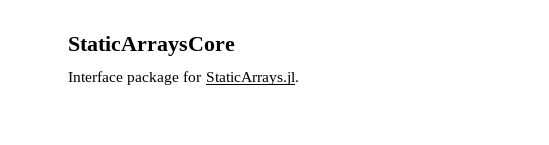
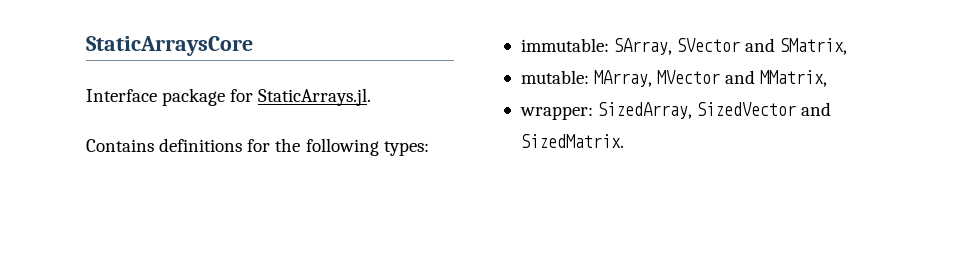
(299, 78) none -> [86,138,429,156] [520,38,848,55] [520,70,828,87] [519,102,832,120] [520,134,624,148] // Contains definitions for the following types: // immutable: SArray, SVector and SMatrix, // mutable: MArray, MVector and MMatrix, // wrapper: SizedArray, SizedVector and SizedMatrix.

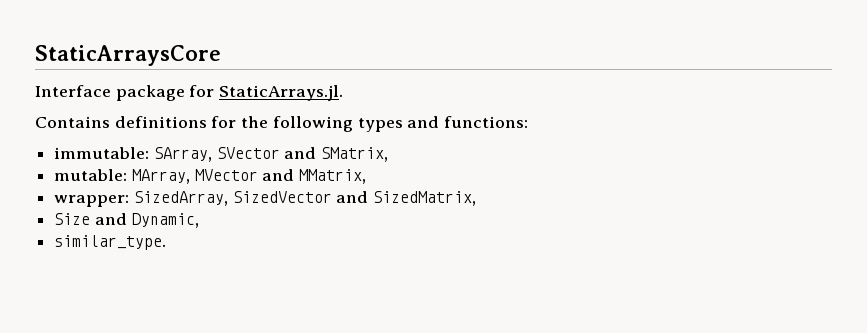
[383,141,429,156] types: -> [357,116,529,132] types and functions:
[520,134,624,148] SizedMatrix. -> [373,191,477,206] [54,213,199,228] [54,235,167,250] SizedMatrix, // Size and Dynamic, // similar_type.

